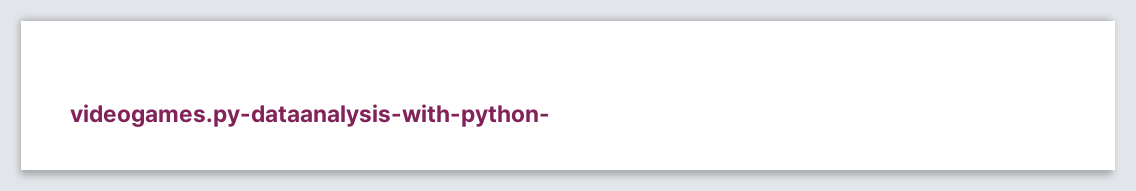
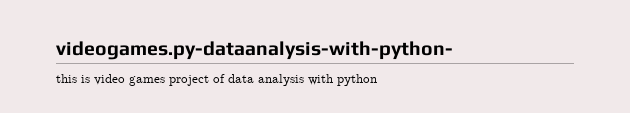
(550, 115) none -> [56,74,377,86] // this is video games project of data analysis with python

